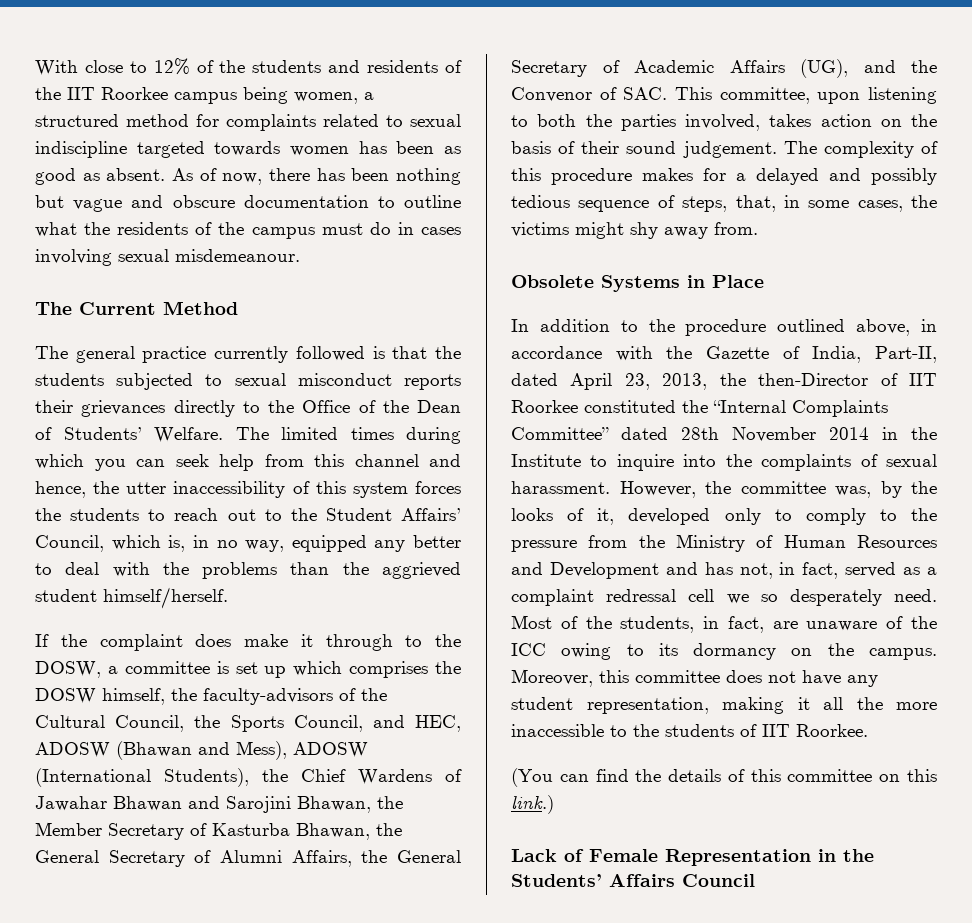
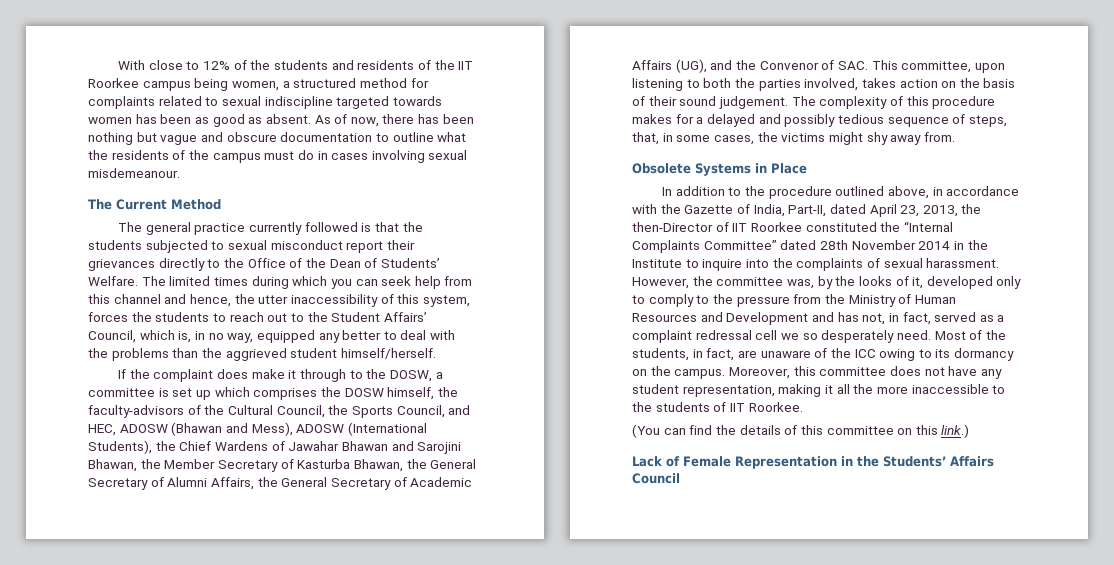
[403,374,461,390] reports -> [346,241,384,253] report
[352,482,408,498] system -> [422,295,470,307] system,

